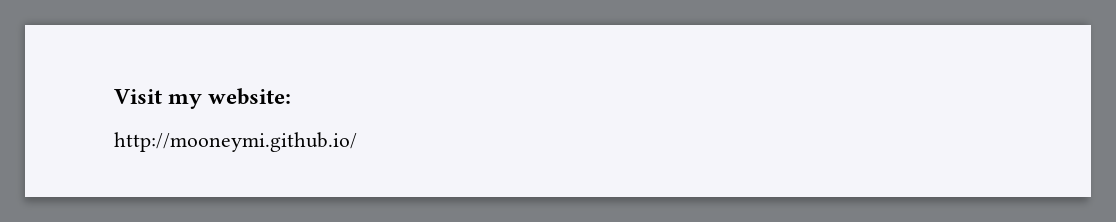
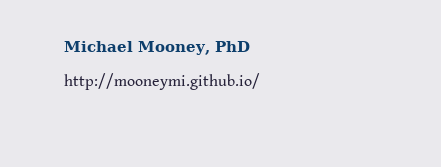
[114,88,292,109] Visit my website: -> [64,41,250,55] Michael Mooney, PhD

